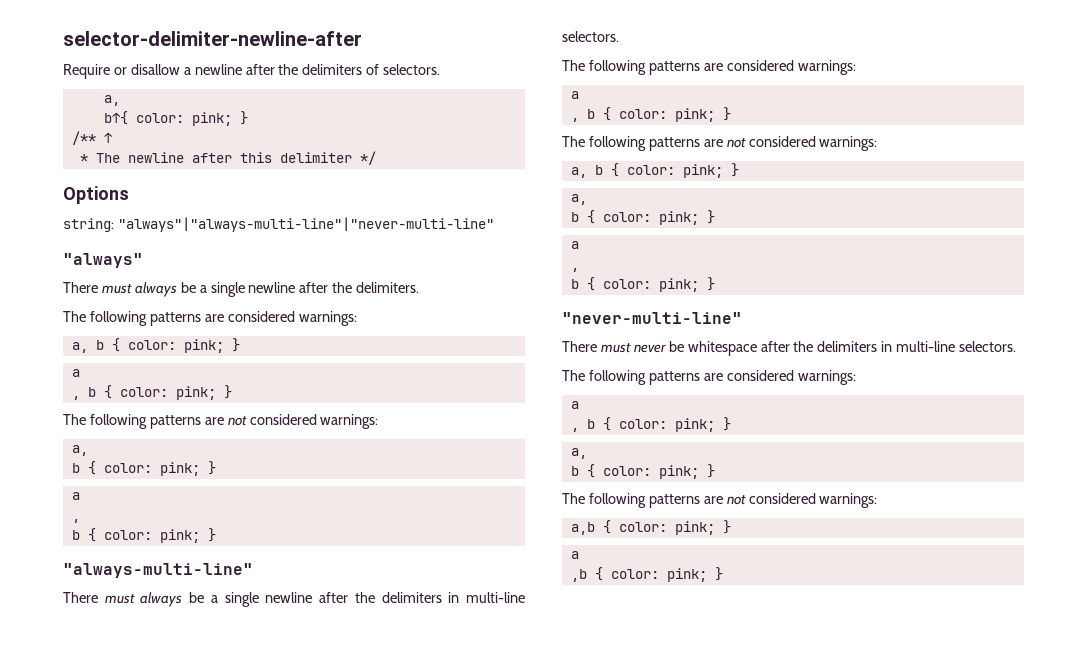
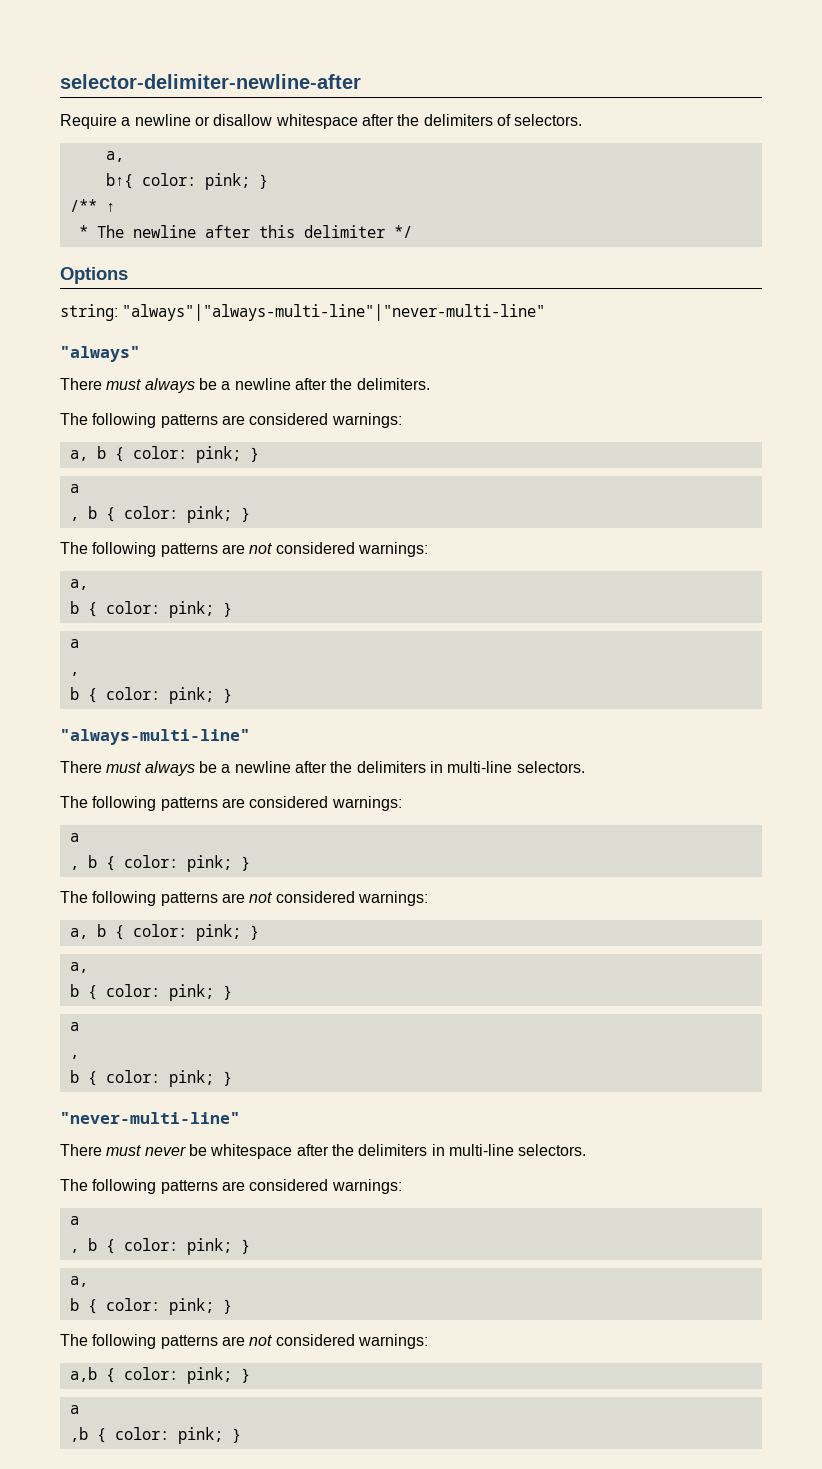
[113,64,242,75] or disallow a newline -> [121,114,358,129] a newline or disallow whitespace
[210,282,245,297] single -> (231, 385) none
[224,592,259,607] single -> (231, 768) none

